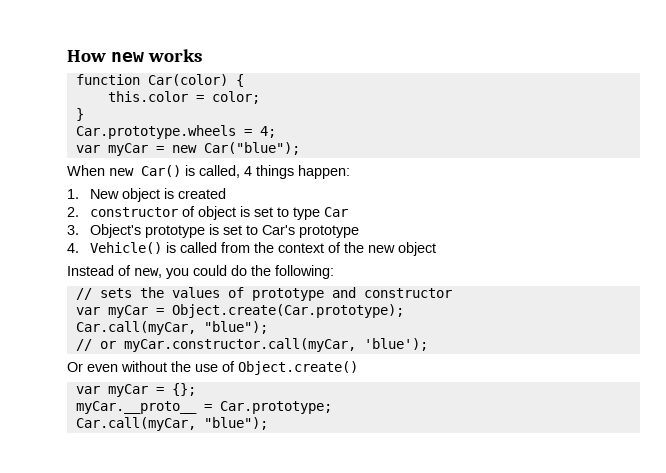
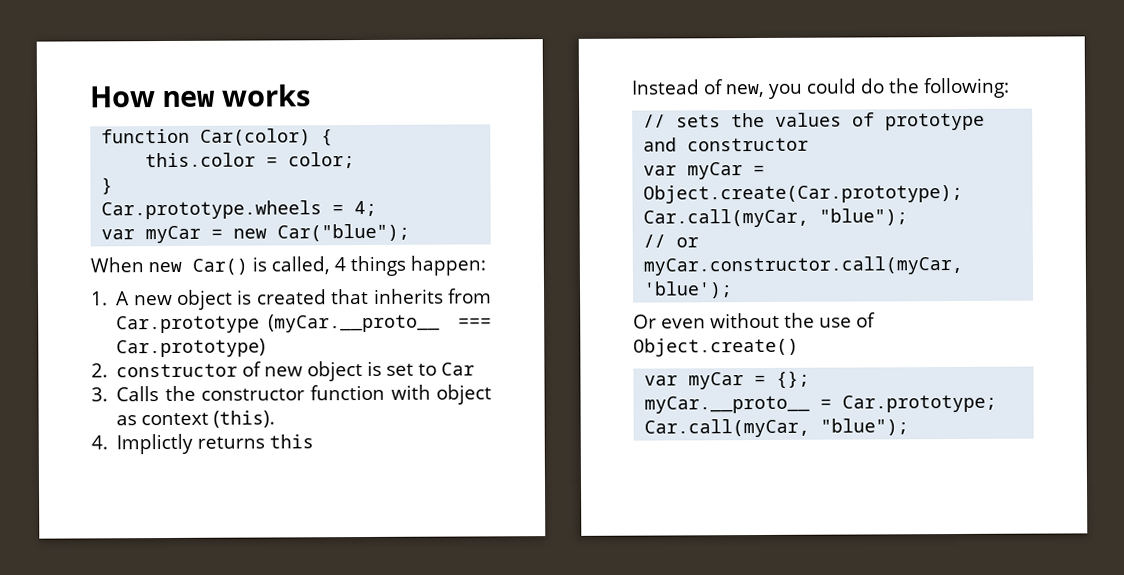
[90,189,120,199] New -> [116,291,173,306] A new
(227, 193) none -> [331,288,492,305] [116,313,492,334] [116,338,267,358] that inherits from Car.prototype (myCar.__proto__ === Car.prototype)
(196, 211) none -> [264,366,304,377] new
[293,207,321,220] type -> (438, 369) none
[90,224,360,238] [67,242,437,256] Object's prototype is set to Car's prototype // 4. Vehicle() is called from the context of the new object -> [116,384,492,405] [116,410,276,428] [91,433,315,455] Calls the constructor function with object as context (this). // 4. Implictly returns this

